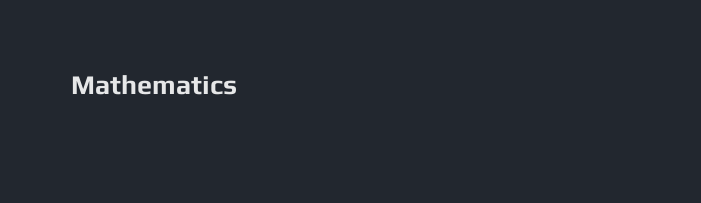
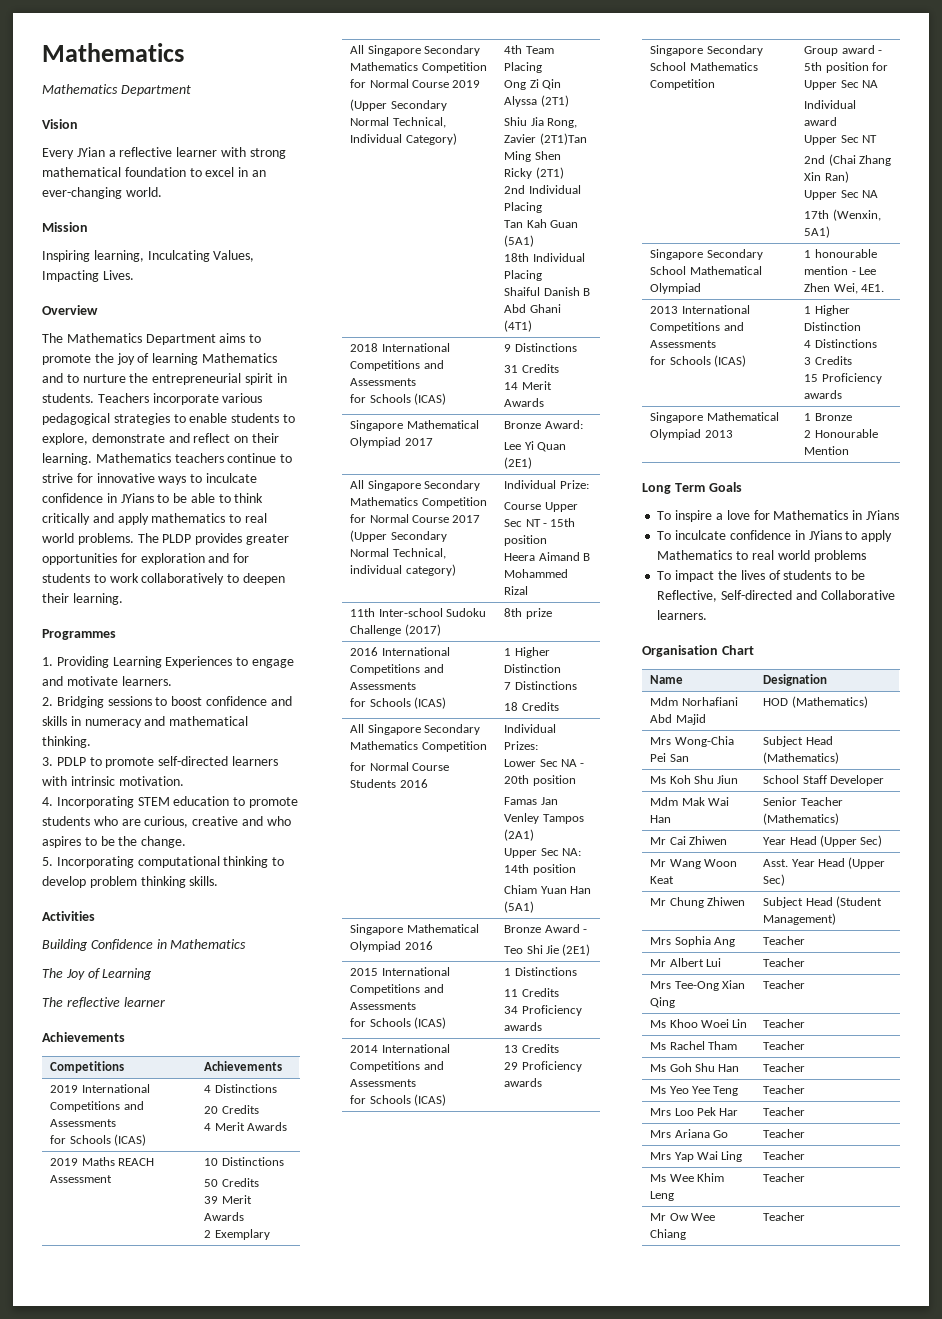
[71,75,237,95] Mathematics -> [42,43,184,62] [42,84,191,96] [42,119,78,129] [42,147,286,159] [42,167,266,177] [42,187,162,199] [42,222,88,232] [42,250,255,262] [42,270,134,282] [42,305,98,315] [42,333,262,345] [42,353,277,365] [42,373,287,385] [42,393,263,405] [42,413,295,425] [42,433,279,445] [42,453,293,465] [42,473,257,485] [42,493,264,503] [42,513,267,525] [42,533,289,545] [42,553,250,565] [42,573,285,585] [42,593,123,605] [42,629,116,640] [42,656,294,668] [42,676,172,686] [42,696,292,708] [42,716,249,728] [42,736,91,748] [42,756,278,768] [42,776,184,786] [42,796,298,808] [42,816,291,828] [42,836,187,848] [42,856,285,868] [42,876,219,888] [42,911,95,921] [42,939,247,951] [42,968,153,980] [42,997,165,1008] [42,1032,125,1042] [50,1061,125,1073] [204,1061,283,1071] [50,1084,150,1093] [50,1101,144,1112] [50,1119,117,1127] [50,1134,146,1146] [204,1084,277,1093] [204,1105,259,1114] [204,1122,287,1131] [50,1157,154,1166] [50,1175,113,1183] [204,1157,284,1166] [204,1178,259,1187] [204,1195,252,1204] [204,1212,245,1221] [204,1229,270,1240] [350,45,480,56] [350,62,487,73] [350,79,481,88] [350,99,447,111] [350,117,446,128] [350,133,457,145] [504,45,554,54] [504,62,543,73] [504,79,561,90] [504,95,569,107] [504,117,577,128] [504,133,587,145] [504,151,561,162] [504,167,564,179] [504,185,581,194] [504,202,543,213] [504,219,578,228] [504,235,535,247] [504,253,585,262] [504,270,543,281] [504,287,590,296] [504,304,561,313] [504,320,533,332] [350,343,450,352] [350,360,444,371] [350,378,417,386] [350,393,446,405] [504,343,577,352] [504,364,559,373] [504,381,552,390] [504,398,545,407] [350,420,479,431] [350,437,433,448] [504,420,583,429] [504,441,566,452] [504,457,533,469] [350,480,480,491] [350,497,487,508] [350,514,481,523] [350,530,447,542] [350,548,446,559] [350,564,456,576] [504,480,589,489] [504,502,578,512] [504,518,576,527] [504,535,548,546] [504,552,590,561] [504,569,569,578] [504,586,529,595] [350,608,486,617] [350,624,441,636] [504,608,552,619] [350,647,450,656] [350,664,444,675] [350,682,417,690] [350,697,446,709] [504,647,550,658] [504,664,562,673] [504,681,577,690] [504,702,559,711] [350,724,480,735] [350,741,487,752] [350,762,449,771] [350,779,428,788] [504,724,557,733] [504,741,539,750] [504,759,585,767] [504,775,576,786] [504,797,558,805] [504,813,584,824] [504,829,535,841] [504,848,581,858] [504,864,576,875] [504,885,591,894] [504,901,535,913] [350,924,479,935] [350,941,433,952] [504,924,587,933] [504,944,591,956] [350,967,450,976] [350,984,444,995] [350,1002,417,1010] [350,1017,446,1029] [504,967,577,976] [504,988,559,997] [504,1005,582,1016] [504,1022,543,1031] [350,1044,450,1053] [350,1061,444,1072] [350,1079,417,1087] [350,1094,446,1106] [504,1044,559,1053] [504,1061,582,1072] [504,1078,543,1087] [650,45,763,56] [650,62,758,71] [650,79,716,90] [804,45,882,56] [804,62,888,73] [804,80,878,90] [804,100,857,109] [804,117,838,126] [804,135,877,145] [804,154,891,166] [804,171,849,183] [804,190,878,200] [804,209,881,221] [804,226,831,238] [650,249,763,260] [650,266,762,275] [650,283,702,294] [804,249,877,258] [804,266,876,275] [804,283,884,294] [650,305,750,314] [650,322,744,333] [650,340,717,348] [650,355,746,367] [804,305,850,316] [804,322,862,331] [804,339,877,348] [804,356,852,365] [804,373,882,384] [804,390,843,399] [650,412,779,423] [650,429,733,440] [804,413,852,421] [804,429,878,438] [804,446,850,455] [642,482,742,494] [657,510,899,522] [657,530,893,542] [657,550,866,562] [657,570,865,582] [657,590,895,602] [657,610,708,620] [642,645,754,657] [650,675,684,684] [763,674,828,686] [650,697,738,706] [650,714,706,725] [763,696,868,708] [650,736,734,747] [650,753,689,762] [763,736,833,747] [763,752,840,764] [650,775,739,784] [763,775,884,786] [650,797,729,806] [650,815,672,823] [763,797,843,806] [763,813,840,825] [650,836,727,845] [763,835,883,847] [650,859,737,869] [650,876,675,884] [763,857,886,869] [763,874,786,886] [650,897,745,908] [763,896,882,908] [763,913,837,925] [650,936,735,947] [763,936,806,945] [650,958,721,967] [763,958,806,967] [650,980,745,991] [650,997,676,1008] [763,980,806,989] [650,1019,748,1028] [763,1019,806,1028] [650,1041,737,1050] [763,1041,806,1050] [650,1063,740,1072] [763,1063,806,1072] [650,1086,739,1096] [763,1085,806,1094] [650,1107,739,1116] [763,1107,806,1116] [650,1129,728,1138] [763,1129,806,1138] [650,1151,743,1162] [763,1151,806,1160] [650,1173,724,1182] [650,1191,675,1201] [763,1173,806,1182] [650,1213,715,1221] [650,1229,687,1240] [763,1212,806,1221] Mathematics // Mathematics Department // Vision // Every JYian a reflective learner with strong mathematical foundation to excel in an ever-changing world. // Mission // Inspiring learning, Inculcating Values, Impacting Lives. // Overview // The Mathematics Department aims to promote the joy of learning Mathematics and to nurture the entrepreneurial spirit in students. Teachers incorporate various pedagogical strategies to enable students to explore, demonstrate and reflect on their learning. Mathematics teachers continue to strive for innovative ways to inculcate confidence in JYians to be able to think critically and apply mathematics to real world problems. The PLDP provides greater opportunities for exploration and for students to work collaboratively to deepen their learning. // Programmes // 1. Providing Learning Experiences to engage and motivate learners. // 2. Bridging sessions to boost confidence and skills in numeracy and mathematical thinking. // 3. PDLP to promote self-directed learners with intrinsic motivation. // 4. Incorporating STEM education to promote students who are curious, creative and who aspires to be the change. // 5. Incorporating computational thinking to develop problem thinking skills. // Activities // Building Confidence in Mathematics // The Joy of Learning // The reflective learner // Achievements // Competitions | Achievements // 2019 International Competitions and Assessments // for Schools (ICAS) | 4 Distinctions // 20 Credits // 4 Merit Awards // 2019 Maths REACH Assessment | 10 Distinctions // 50 Credits // 39 Merit Awards // 2 Exemplary // All Singapore Secondary Mathematics Competition for Normal Course 2019 // (Upper Secondary Normal Technical, Individual Category) | 4th Team Placing // Ong Zi Qin Alyssa (2T1) // Shiu Jia Rong, Zavier (2T1)Tan Ming Shen Ricky (2T1) // 2nd Individual Placing // Tan Kah Guan (5A1) // 18th Individual Placing // Shaiful Danish B Abd Ghani (4T1) // 2018 International Competitions and Assessments // for Schools (ICAS) | 9 Distinctions // 31 Credits // 14 Merit Awards // Singapore Mathematical Olympiad 2017 | Bronze Award: // Lee Yi Quan (2E1) // All Singapore Secondary Mathematics Competition for Normal Course 2017 (Upper Secondary Normal Technical, individual category) | Individual Prize: // Course Upper Sec NT - 15th position // Heera Aimand B Mohammed Rizal // 11th Inter-school Sudoku Challenge (2017) | 8th prize // 2016 International Competitions and Assessments // for Schools (ICAS) | 1 Higher Distinction // 7 Distinctions // 18 Credits // All Singapore Secondary Mathematics Competition // for Normal Course Students 2016 | Individual Prizes: // Lower Sec NA - 20th position // Famas Jan Venley Tampos (2A1) // Upper Sec NA: 14th position // Chiam Yuan Han (5A1) // Singapore Mathematical Olympiad 2016 | Bronze Award - // Teo Shi Jie (2E1) // 2015 International Competitions and Assessments // for Schools (ICAS) | 1 Distinctions // 11 Credits // 34 Proficiency awards // 2014 International Competitions and Assessments // for Schools (ICAS) | 13 Credits // 29 Proficiency awards // Singapore Secondary School Mathematics Competition | Group award - 5th position for Upper Sec NA // Individual award // Upper Sec NT // 2nd (Chai Zhang Xin Ran) // Upper Sec NA // 17th (Wenxin, 5A1) // Singapore Secondary School Mathematical Olympiad | 1 honourable mention - Lee Zhen Wei, 4E1. // 2013 International Competitions and Assessments // for Schools (ICAS) | 1 Higher Distinction // 4 Distinctions // 3 Credits // 15 Proficiency awards // Singapore Mathematical Olympiad 2013 | 1 Bronze // 2 Honourable Mention // Long Term Goals // To inspire a love for Mathematics in JYians // To inculcate confidence in JYians to apply Mathematics to real world problems // To impact the lives of students to be Reflective, Self-directed and Collaborative learners. // Organisation Chart // Name | Designation // Mdm Norhafiani Abd Majid | HOD (Mathematics) // Mrs Wong-Chia Pei San | Subject Head (Mathematics) // Ms Koh Shu Jiun | School Staff Developer // Mdm Mak Wai Han | Senior Teacher (Mathematics) // Mr Cai Zhiwen | Year Head (Upper Sec) // Mr Wang Woon Keat | Asst. Year Head (Upper Sec) // Mr Chung Zhiwen | Subject Head (Student Management) // Mrs Sophia Ang | Teacher // Mr Albert Lui | Teacher // Mrs Tee-Ong Xian Qing | Teacher // Ms Khoo Woei Lin | Teacher // Ms Rachel Tham | Teacher // Ms Goh Shu Han | Teacher // Ms Yeo Yee Teng | Teacher // Mrs Loo Pek Har | Teacher // Mrs Ariana Go | Teacher // Mrs Yap Wai Ling | Teacher // Ms Wee Khim Leng | Teacher // Mr Ow Wee Chiang | Teacher

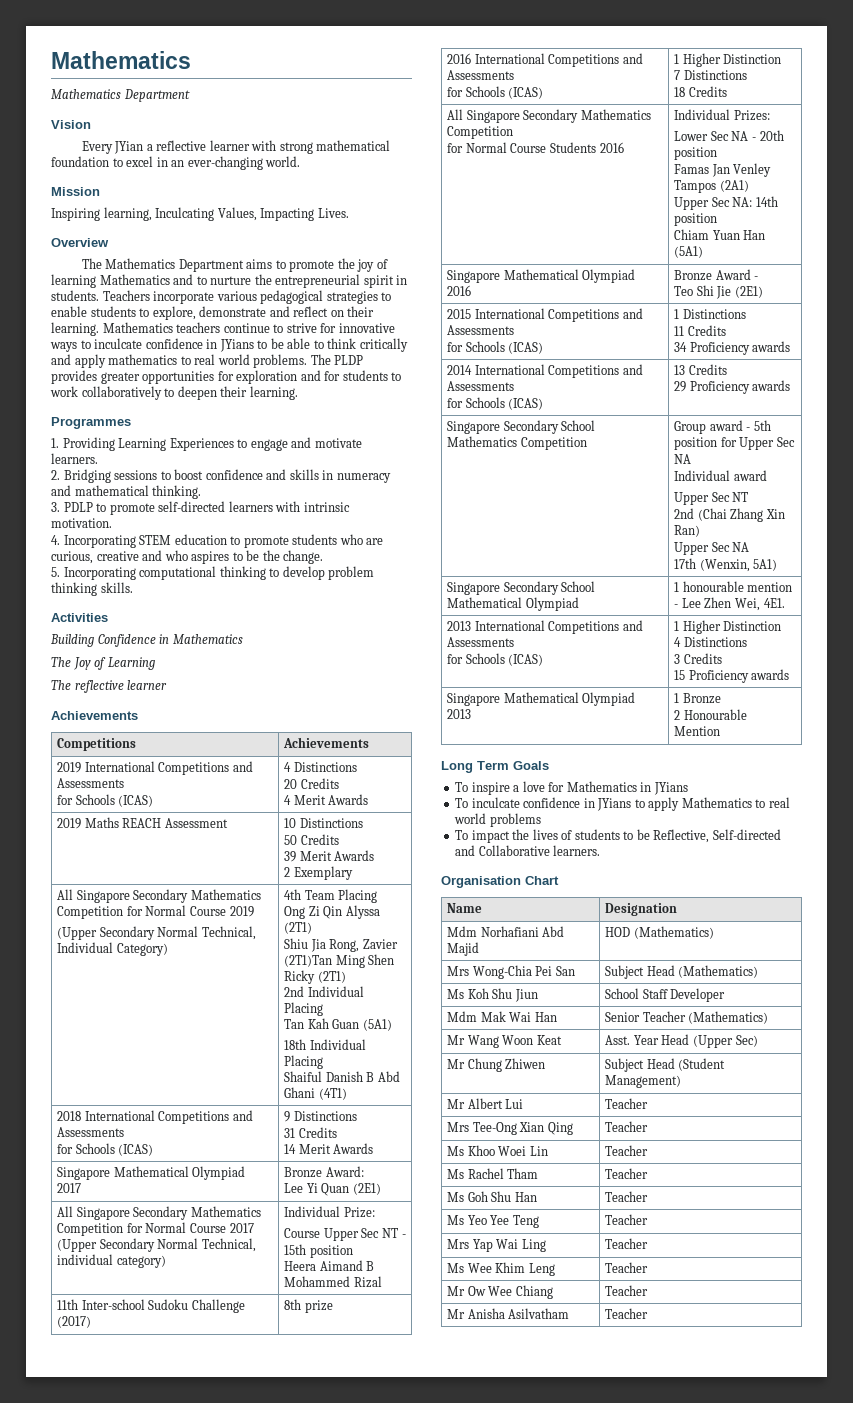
[650,836,727,845] [763,835,883,847] // Mr Cai Zhiwen | Year Head (Upper Sec) -> (769, 1017) none
[650,936,735,947] [763,936,806,945] // Mrs Sophia Ang | Teacher -> (682, 1081) none
[650,1107,739,1116] [763,1107,806,1116] [650,1129,728,1138] [763,1129,806,1138] // Mrs Loo Pek Har | Teacher // Mrs Ariana Go | Teacher -> (649, 1219) none
(806, 1216) none -> [447,1308,570,1319] [605,1308,649,1319] // Mr Anisha Asilvatham | Teacher

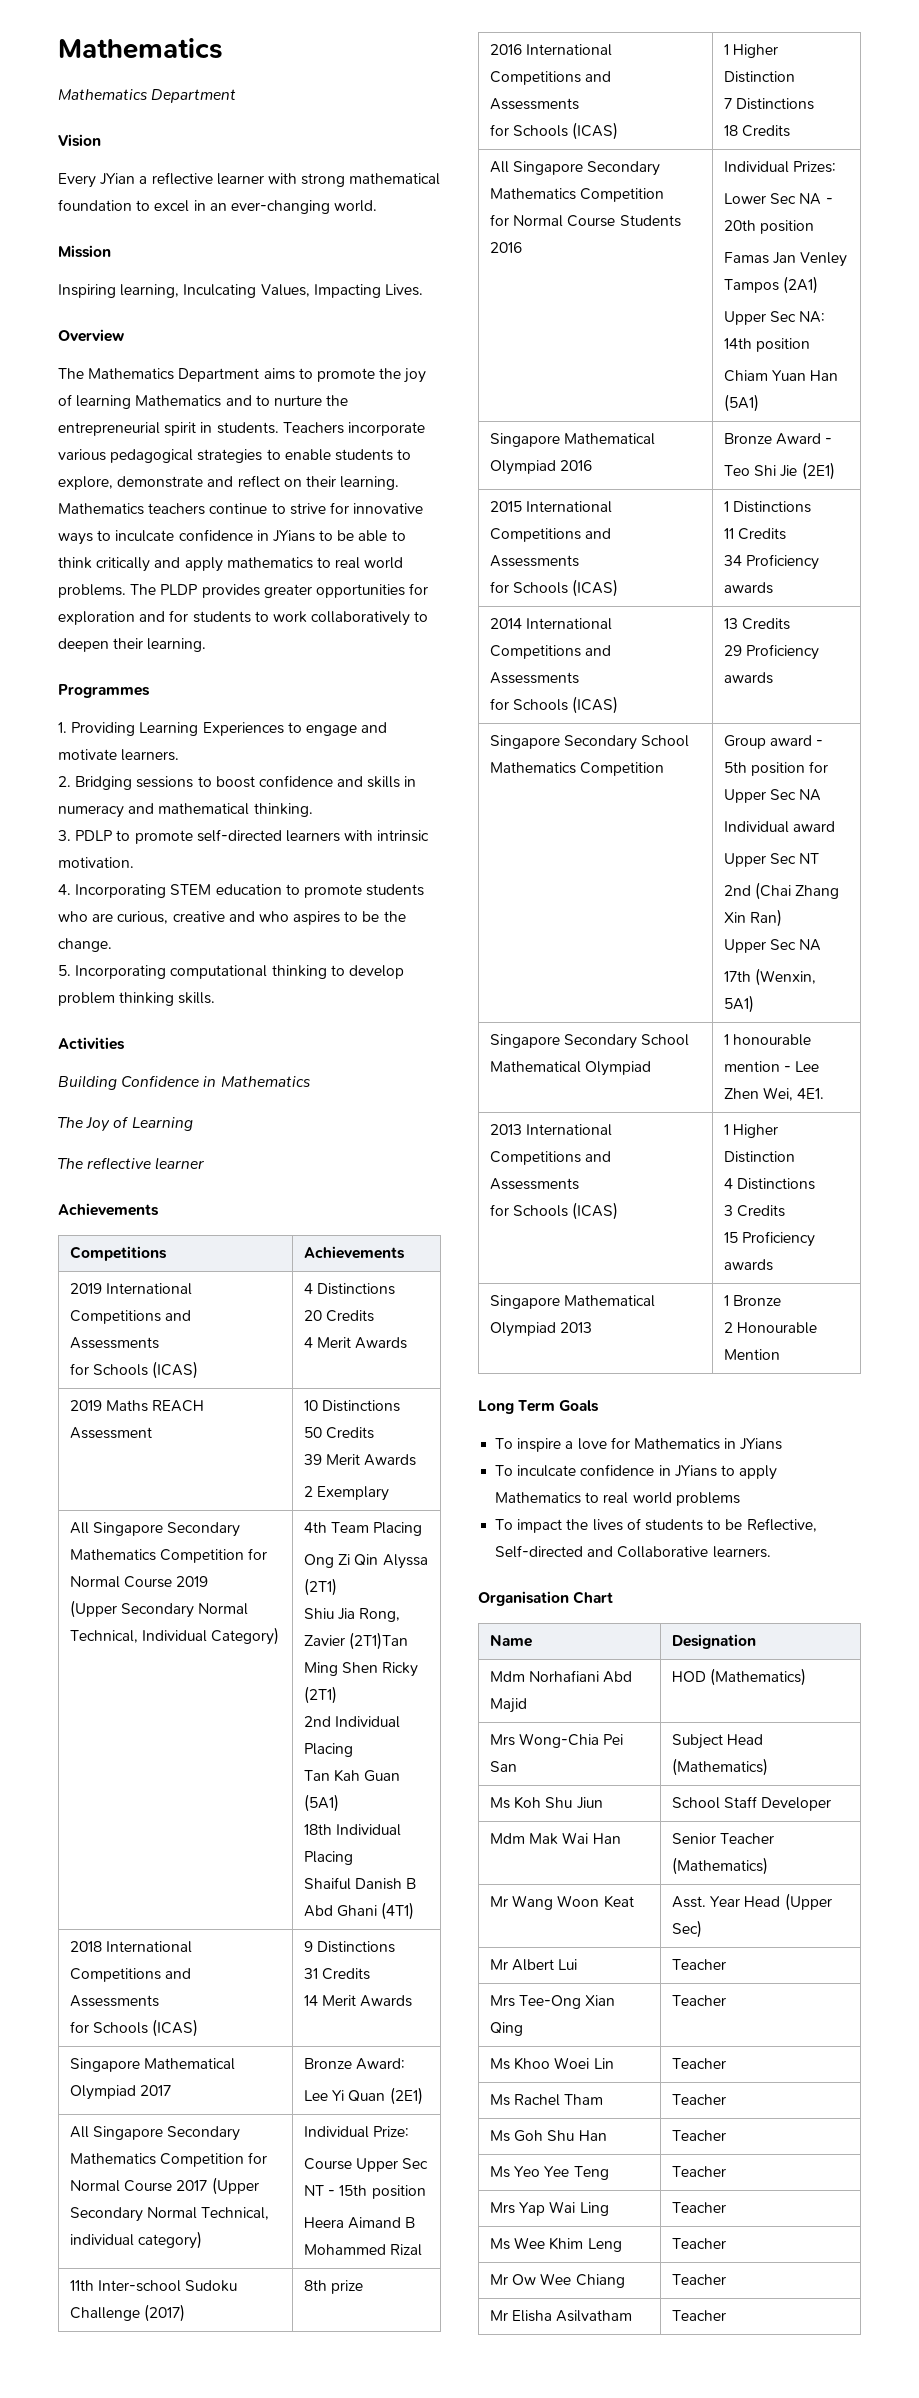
[447,1058,546,1072] [605,1058,726,1072] [605,1075,682,1088] // Mr Chung Zhiwen | Subject Head (Student Management) -> (702, 1929) none
[467,1308,505,1319] Anisha -> [512,2310,553,2322] Elisha

